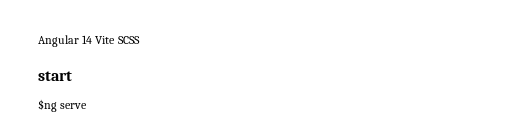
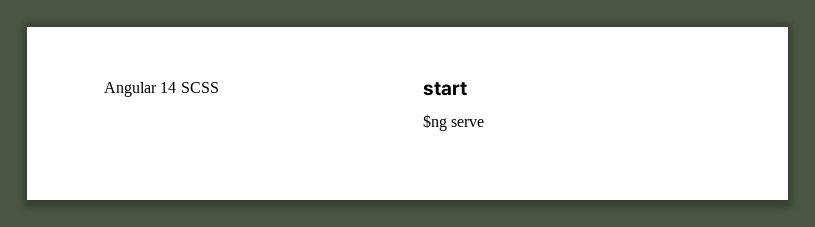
[95,36,116,44] Vite -> (177, 87) none

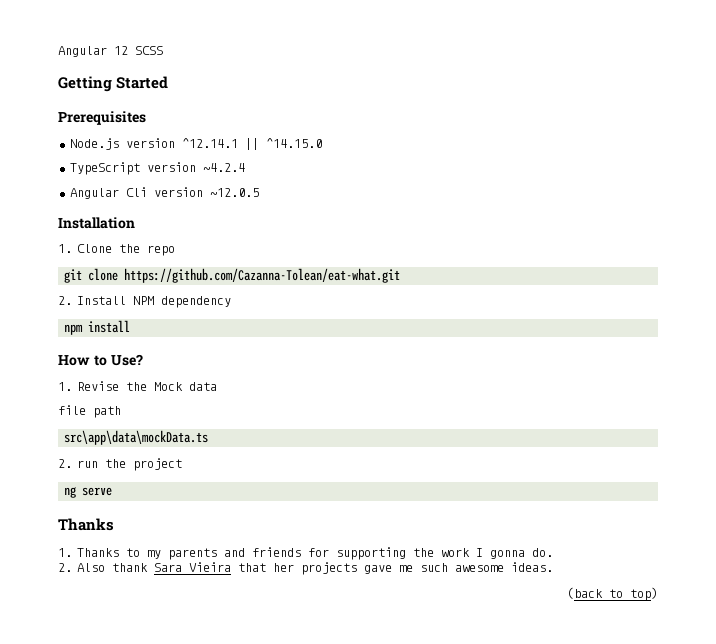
[104,82,177,97] Angular 14 -> [58,46,128,57] Angular 12
[423,82,467,96] [423,114,485,131] start // $ng serve -> [58,76,169,92] [58,111,146,125] [69,138,322,150] [69,162,245,175] [69,187,259,199] [58,217,135,229] [58,244,176,256] [64,268,401,283] [58,296,232,308] [64,320,131,335] [58,354,143,366] [58,381,218,391] [58,405,121,418] [64,430,209,445] [58,458,183,471] [64,487,113,498] [58,518,114,531] [58,547,554,560] [58,562,554,575] [567,587,658,601] Getting Started // Prerequisites // Node.js version ^12.14.1 || ^14.15.0 // TypeScript version ~4.2.4 // Angular Cli version ~12.0.5 // Installation // 1. Clone the repo // git clone https://github.com/Cazanna-Tolean/eat-what.git // 2. Install NPM dependency // npm install // How to Use? // 1. Revise the Mock data // file path // src\app\data\mockData.ts // 2. run the project // ng serve // Thanks // 1. Thanks to my parents and friends for supporting the work I gonna do. // 2. Also thank Sara Vieira that her projects gave me such awesome ideas. // (back to top)

